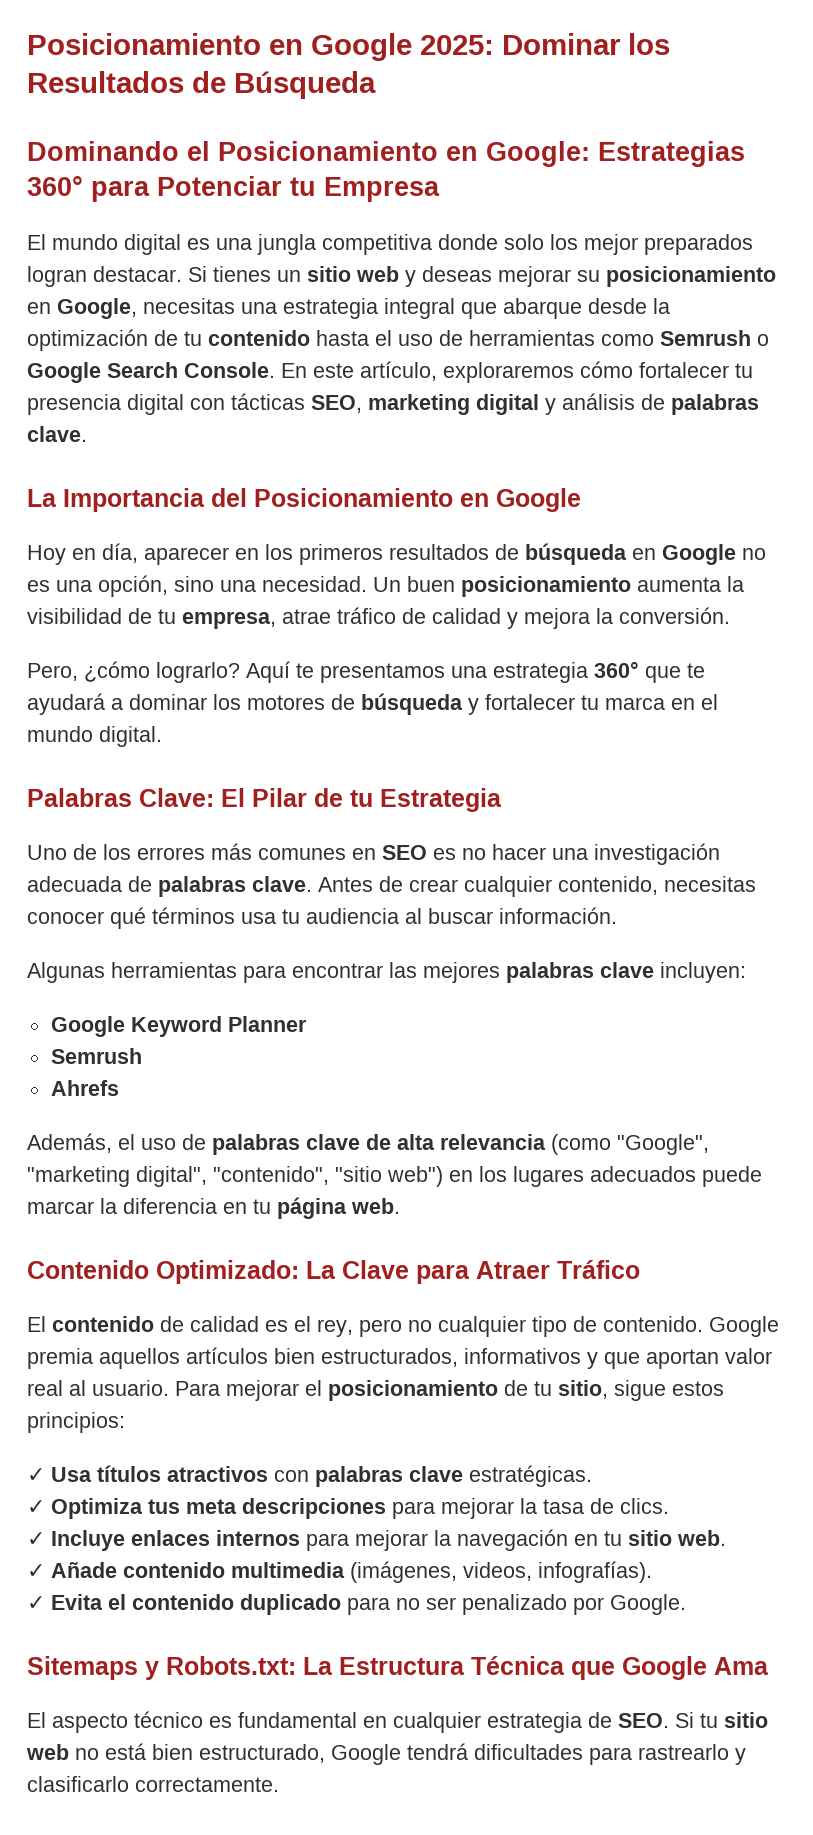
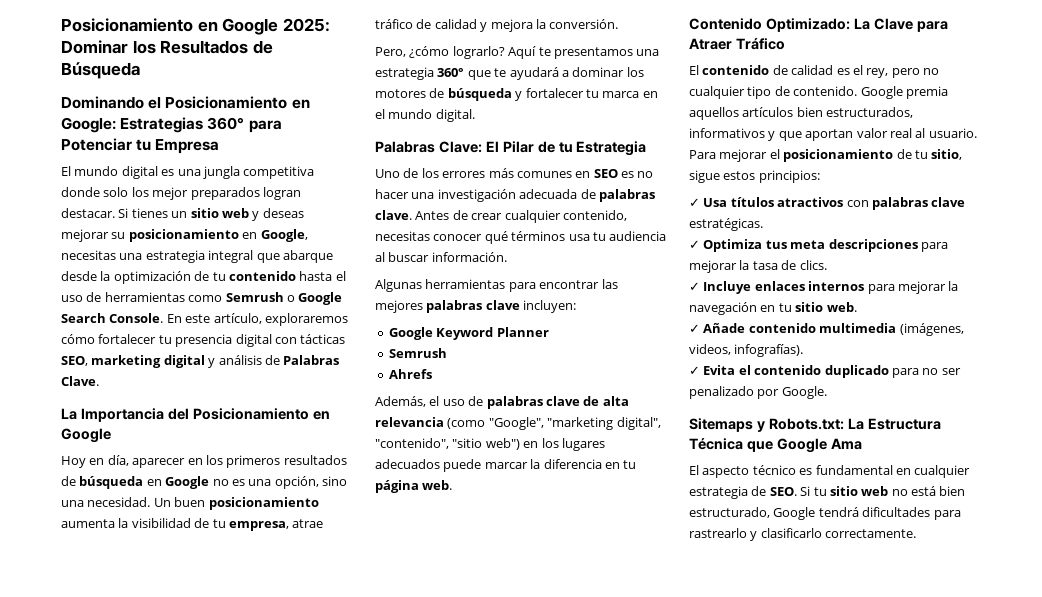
[671,394,759,415] [27,426,87,442] palabras clave. -> [283,355,340,365] [61,376,99,386] Palabras Clave.

